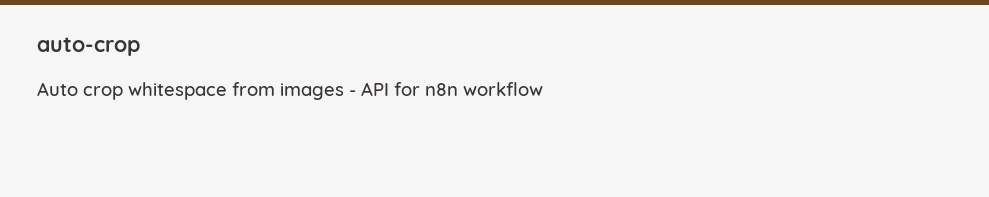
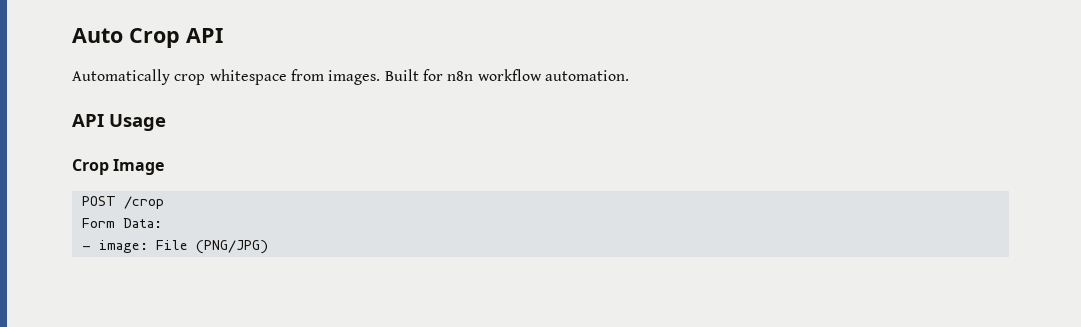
[37,37,140,56] [37,82,543,100] auto-crop // Auto crop whitespace from images - API for n8n workflow -> [72,28,223,48] [72,69,629,85] [72,114,166,131] [72,159,165,175] [81,196,164,209] [81,218,162,228] [81,240,268,254] Auto Crop API // Automatically crop whitespace from images. Built for n8n workflow automation. // API Usage // Crop Image // POST /crop // Form Data: // - image: File (PNG/JPG)

